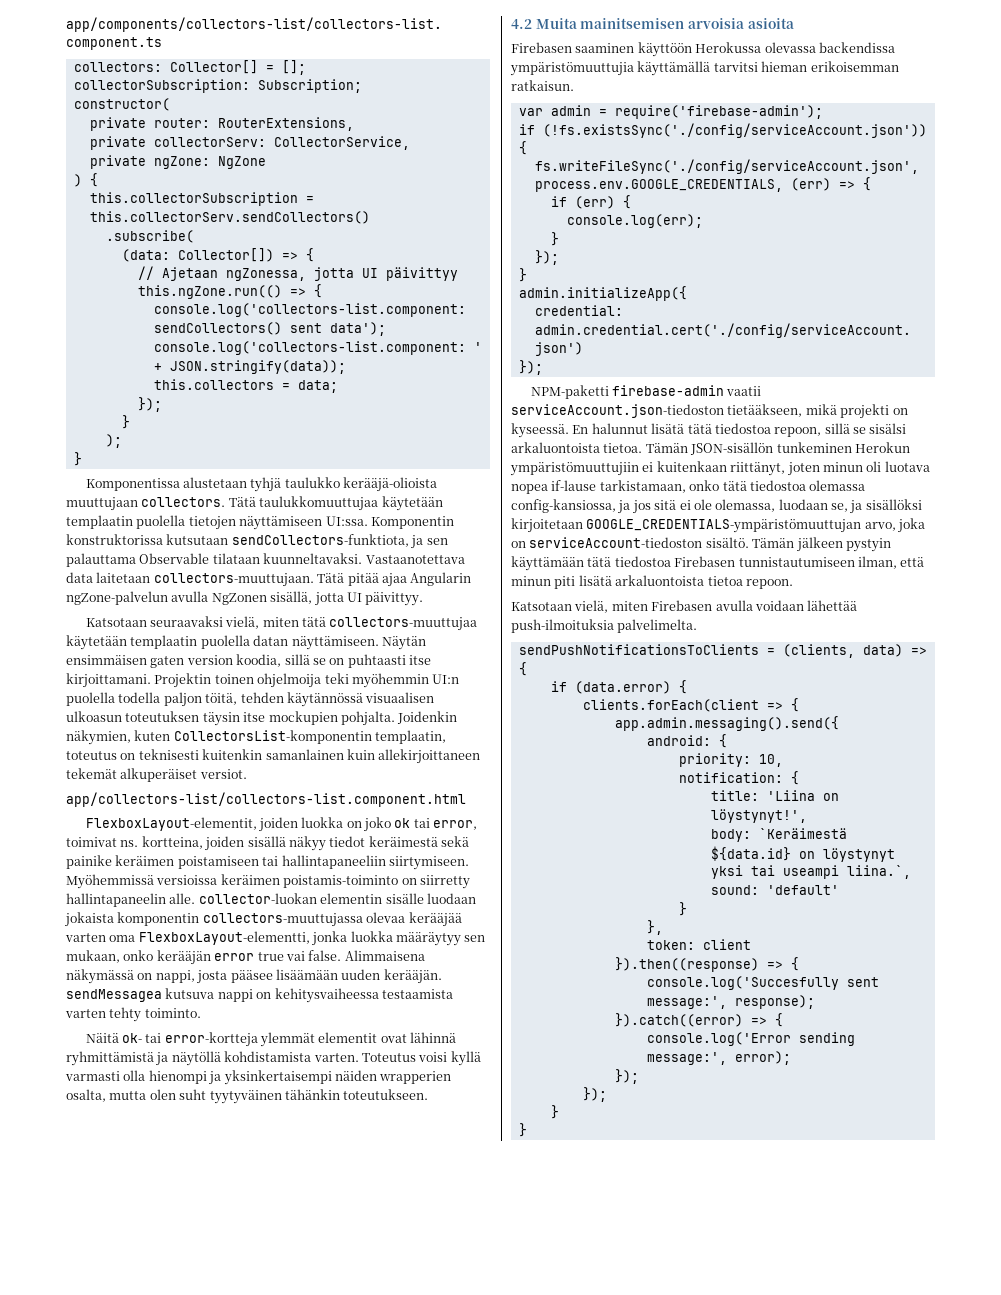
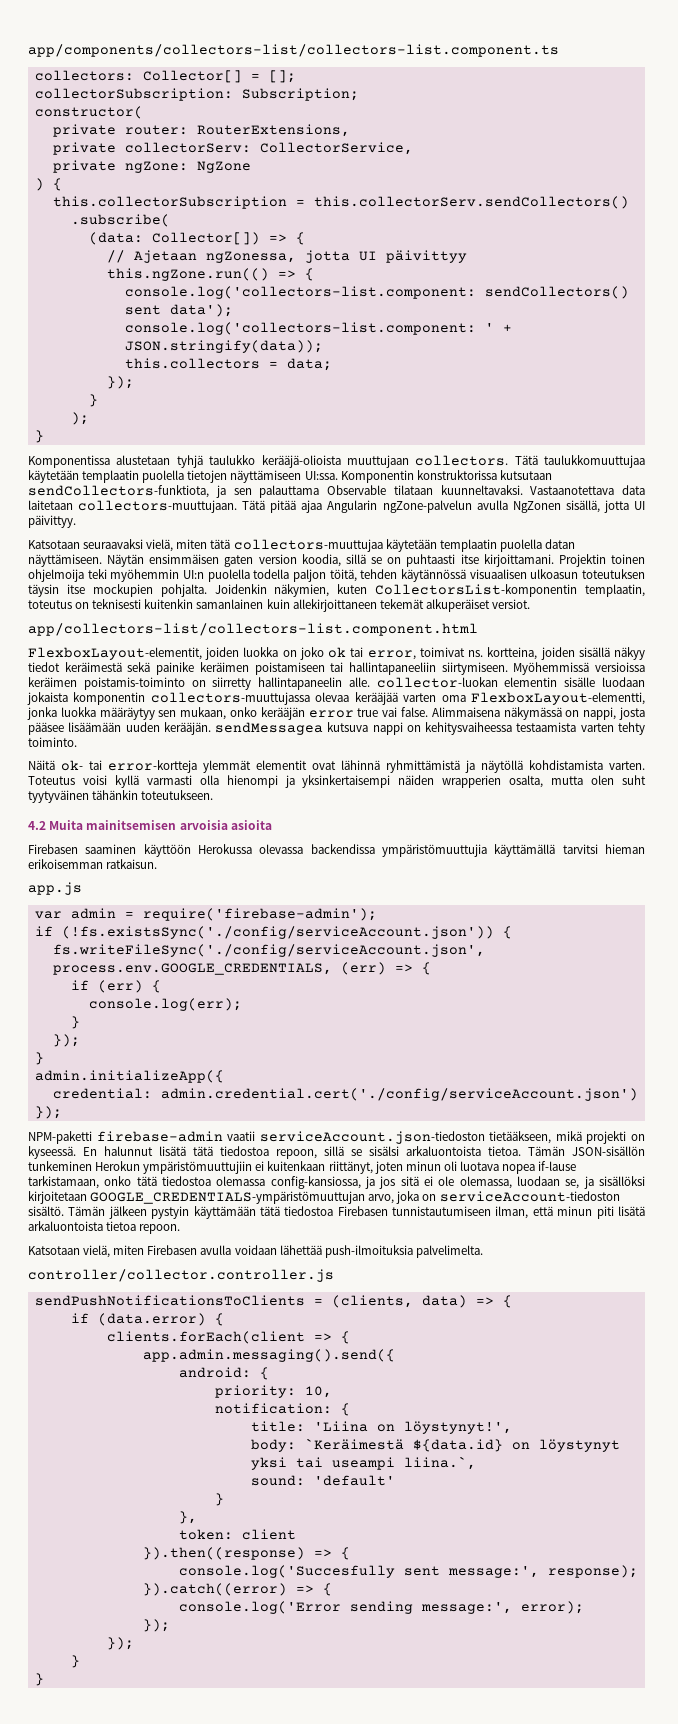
(574, 85) none -> [28,882,82,895] // app.js
(698, 626) none -> [28,1269,334,1282] // controller/collector.controller.js

